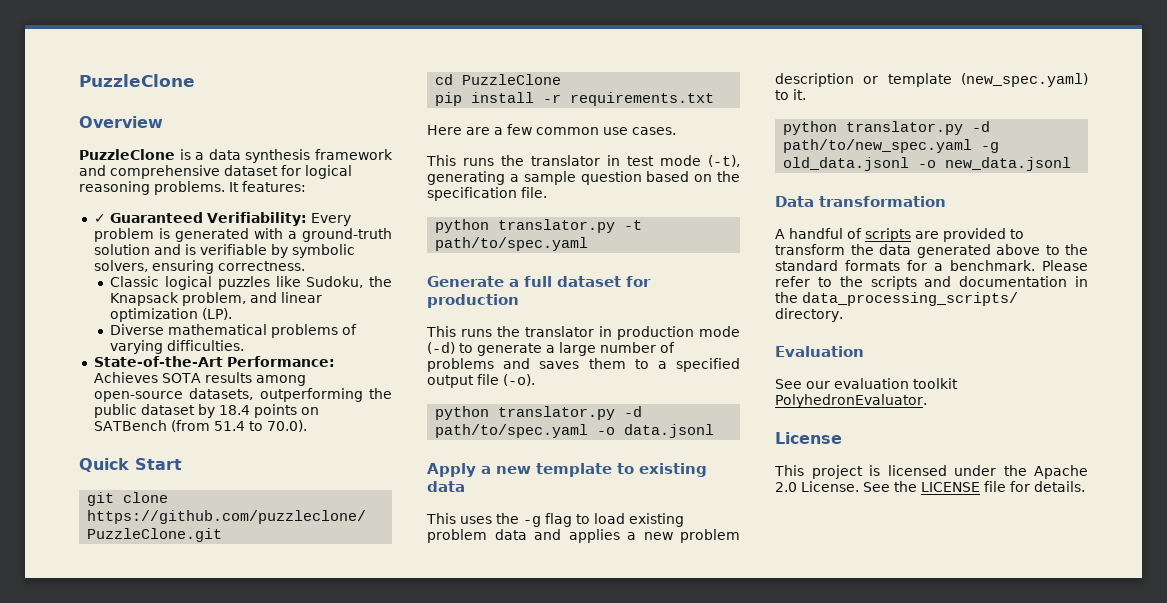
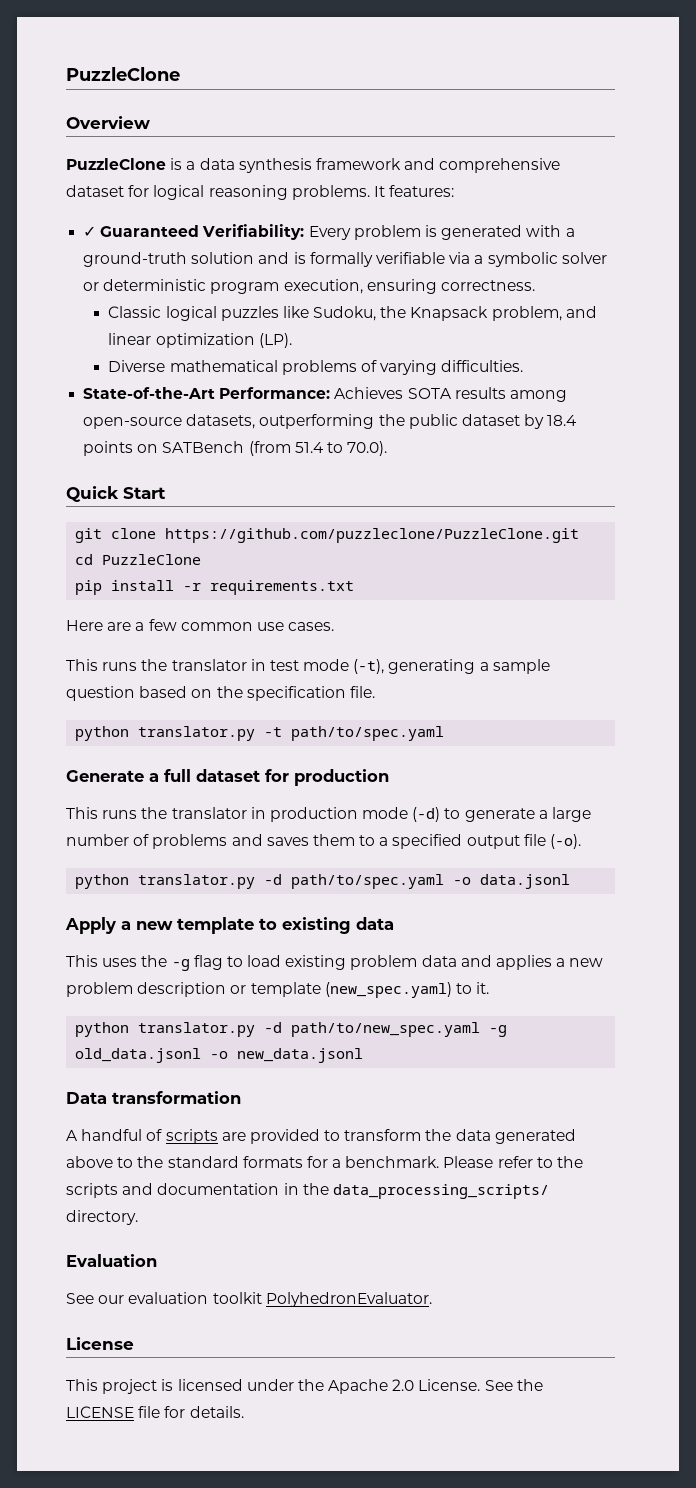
[199,244,355,258] [93,260,148,272] verifiable by symbolic solvers, -> [309,252,607,267] [83,279,363,294] formally verifiable via a symbolic solver or deterministic program execution,

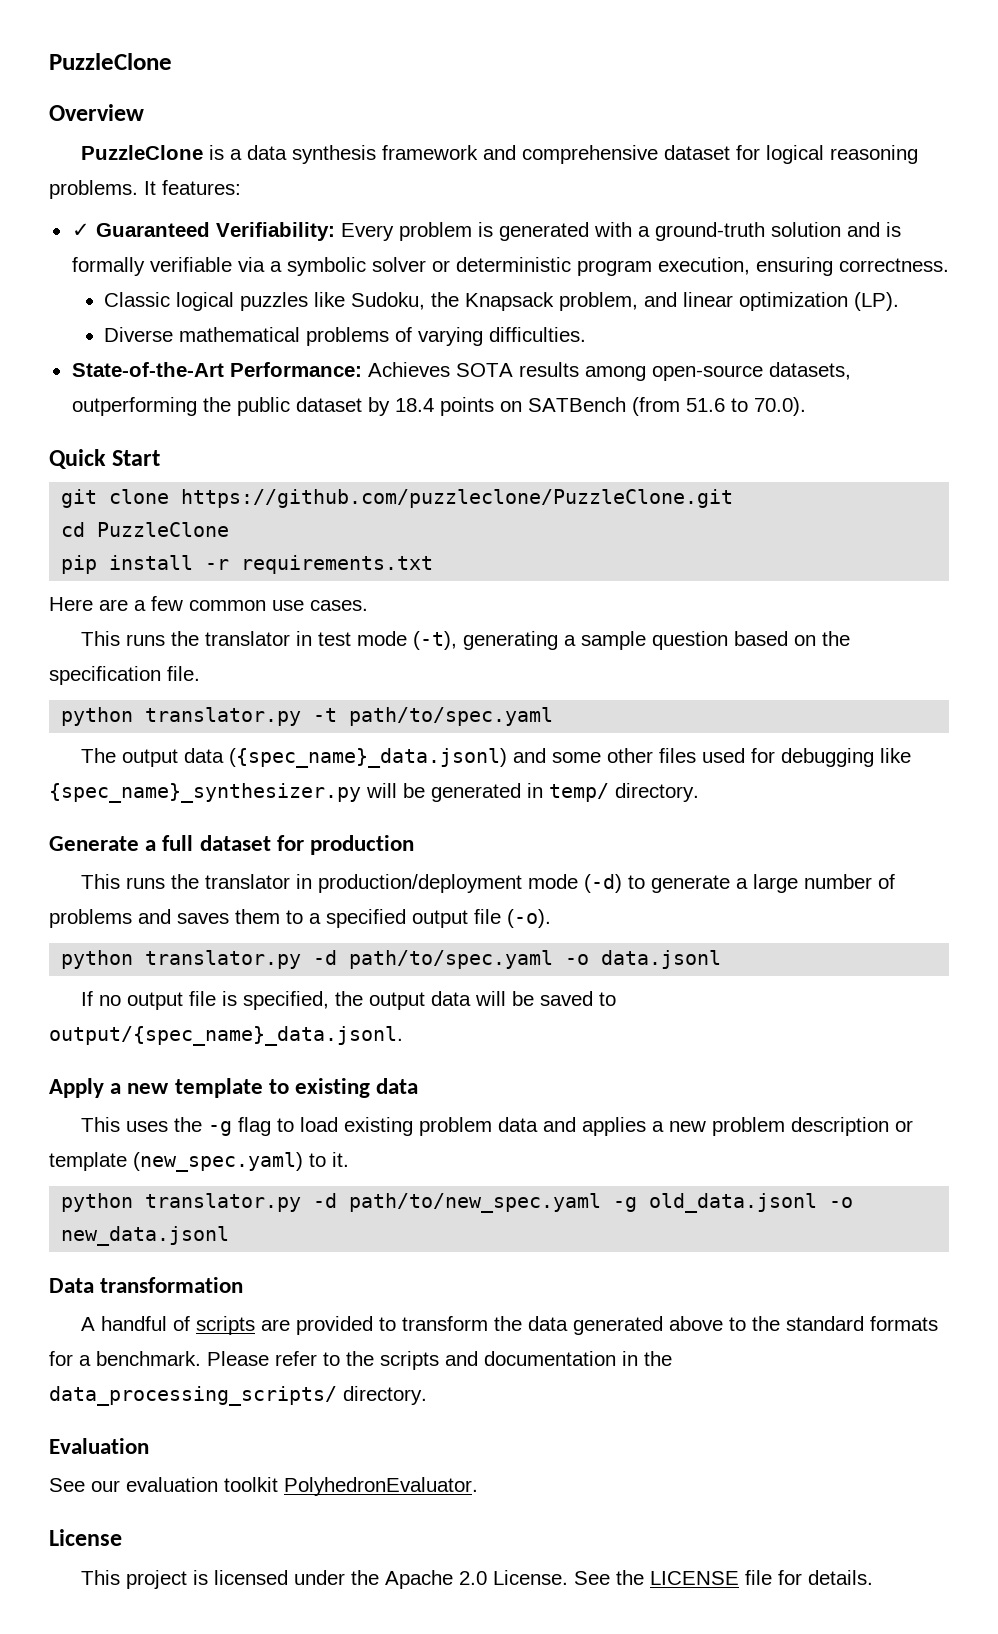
[294,442,324,453] 51.4 -> [685,398,725,412] 51.6
(445, 733) none -> [81,748,912,768] [49,783,699,803] // The output data ({spec_name}_data.jsonl) and some other files used for debugging like {spec_name}_synthesizer.py will be generated in temp/ directory.
[269,807,358,822] production -> [318,874,523,893] production/deployment
(571, 881) none -> [81,991,617,1010] [49,1026,403,1046] // If no output file is specified, the output data will be saved to output/{spec_name}_data.jsonl.

